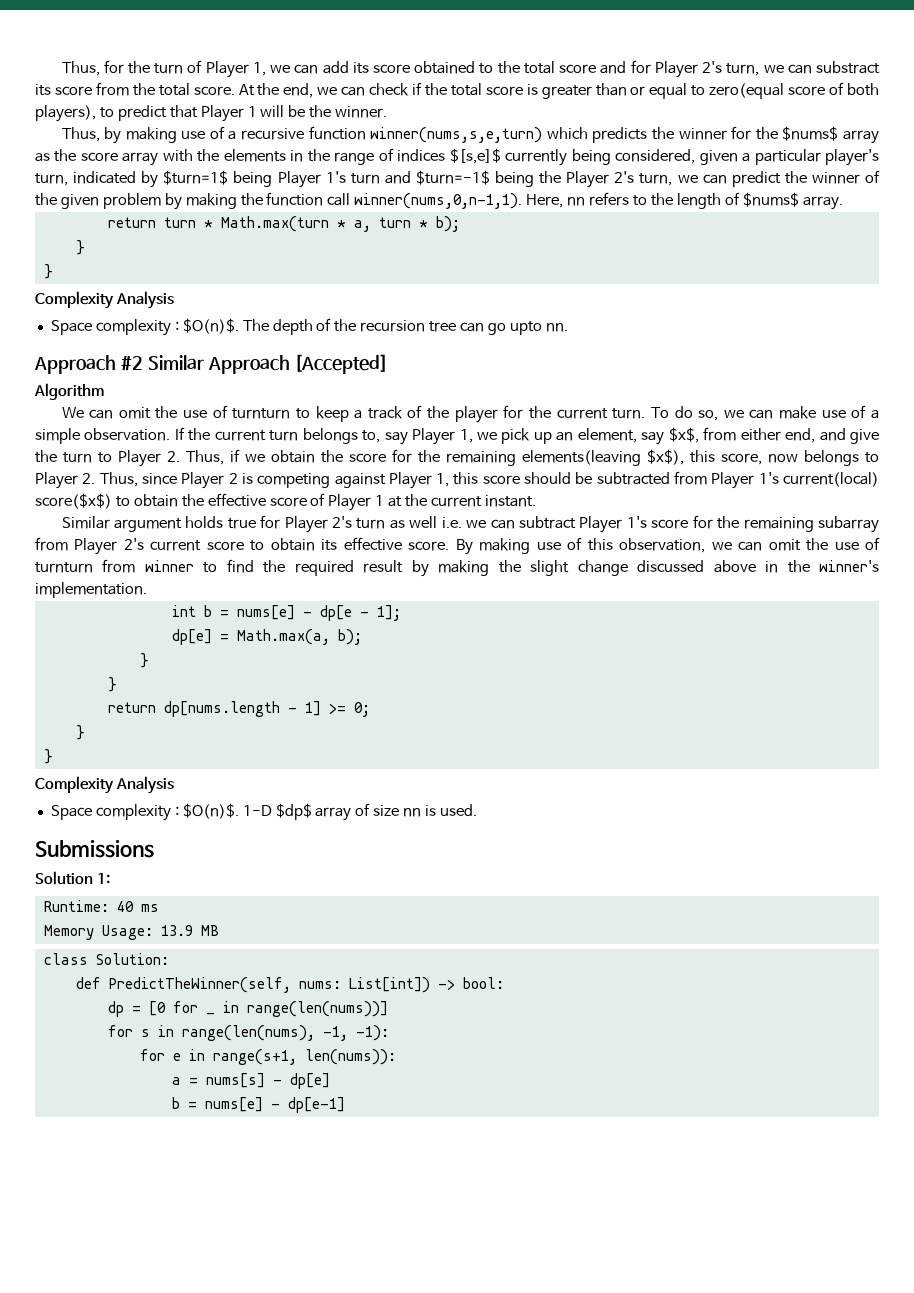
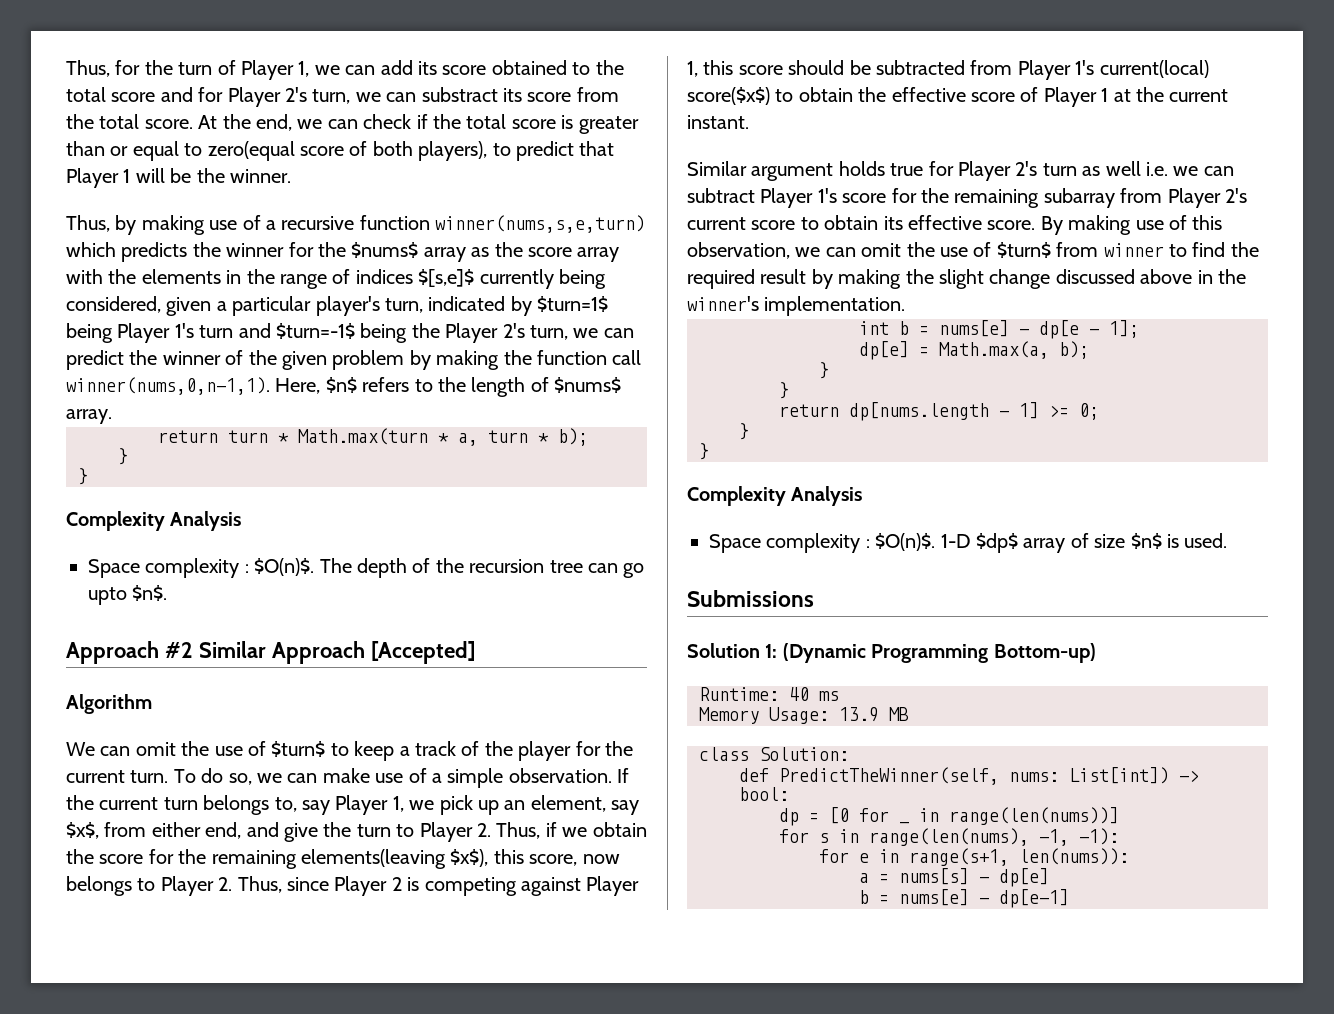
[567,197,586,206] nn -> [325,377,357,393] $n$
[545,323,568,332] nn. -> [132,585,168,601] $n$.
[232,408,291,419] turnturn -> [271,741,326,757] $turn$
[35,562,93,573] turnturn -> [996,242,1051,258] $turn$
[403,808,422,817] nn -> [1130,533,1162,549] $n$
(110, 878) none -> [782,643,1096,663] (Dynamic Programming Bottom-up)

